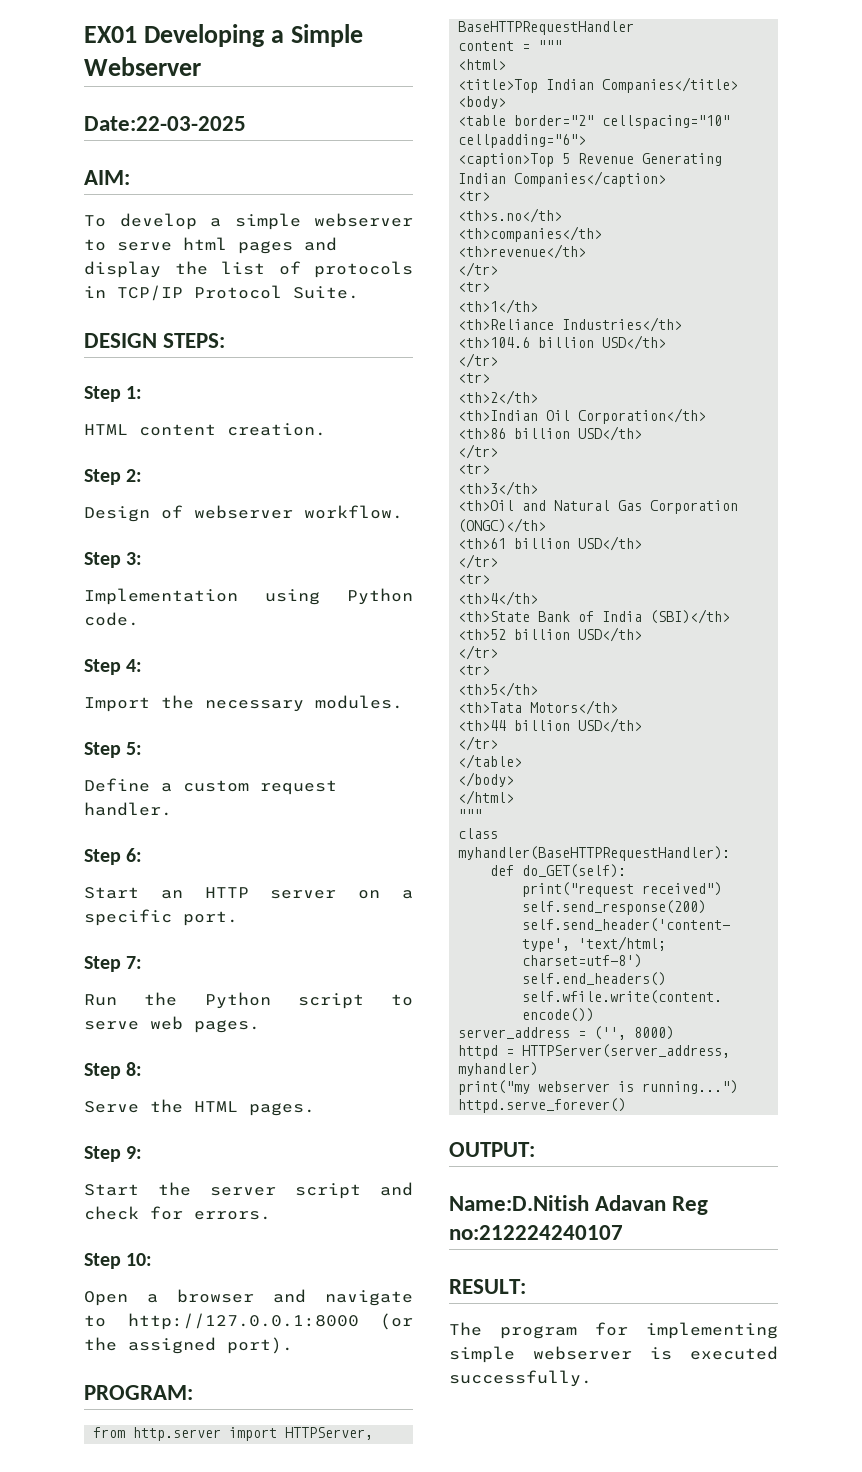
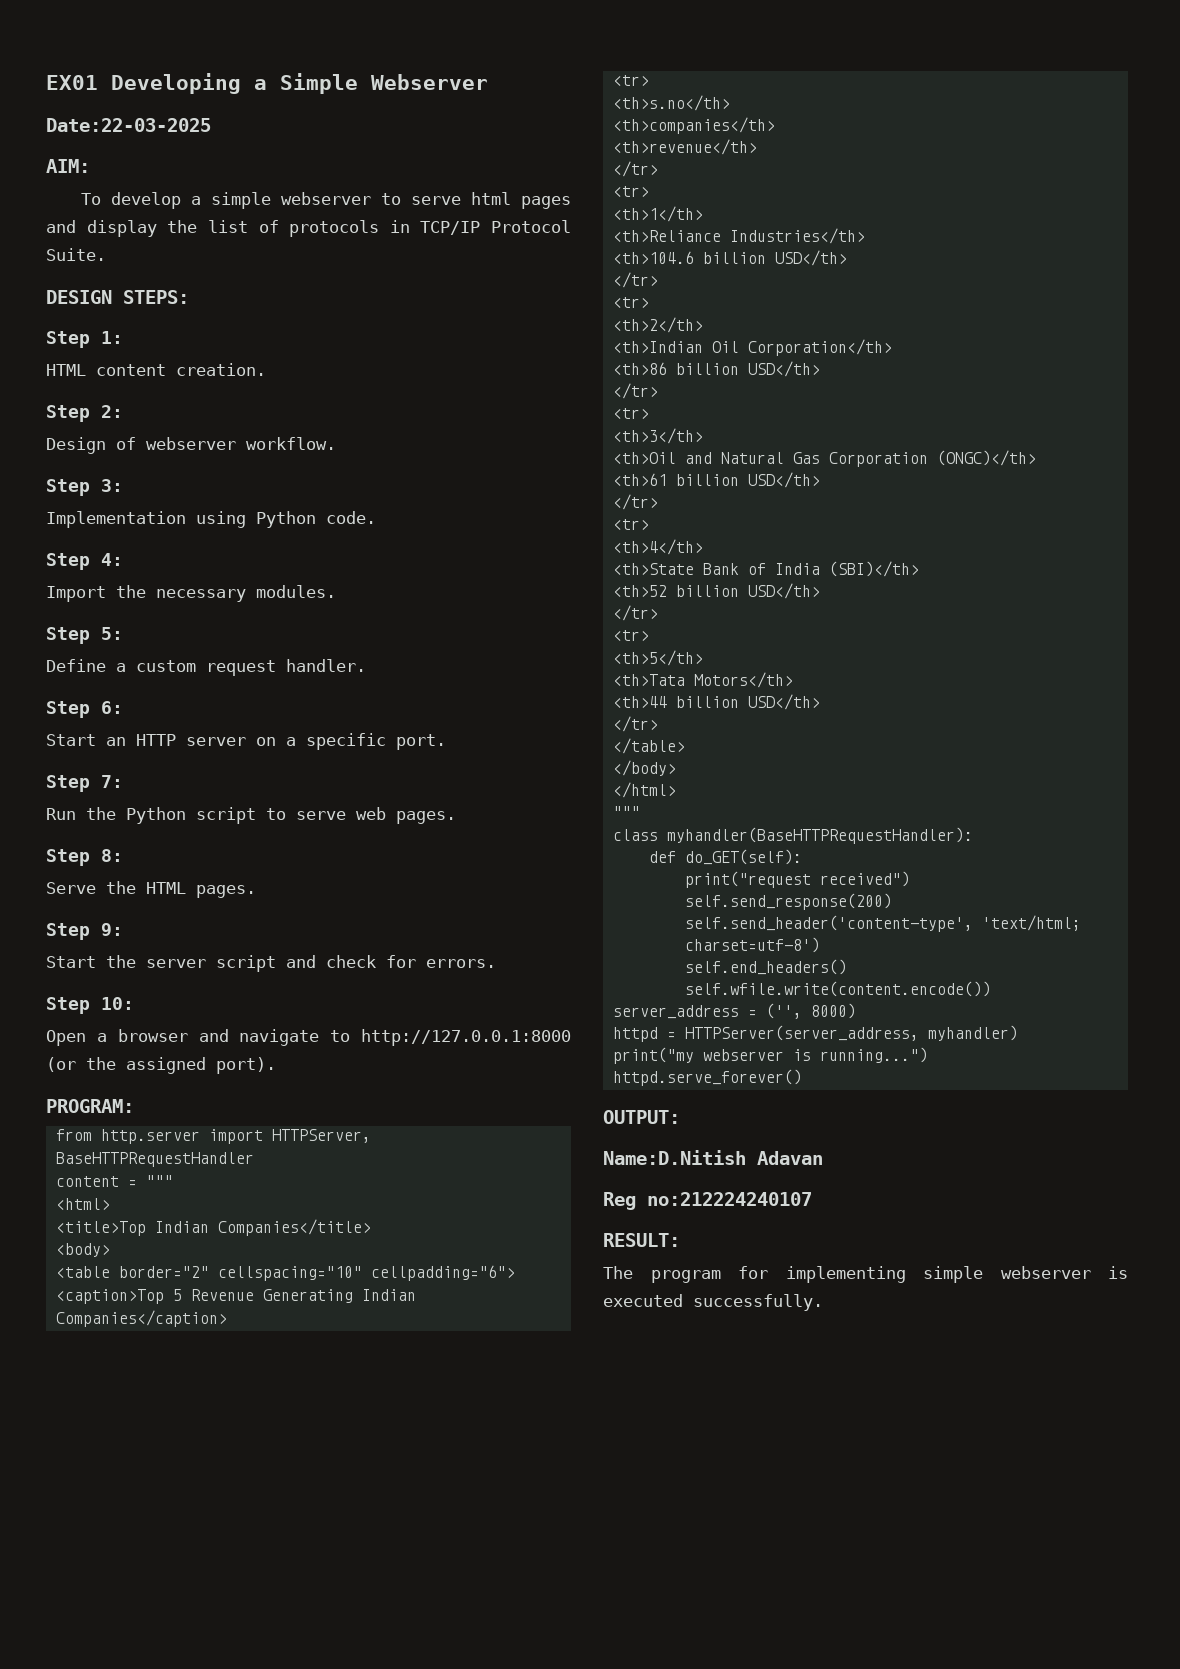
(667, 1203) none -> (823, 1158) //

